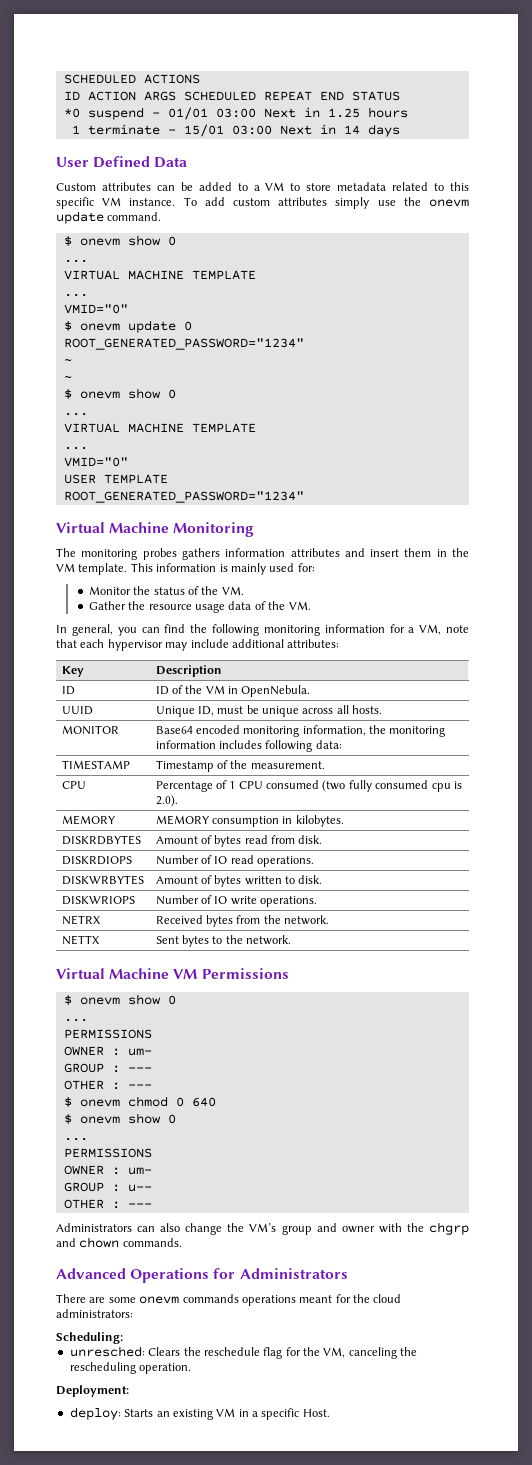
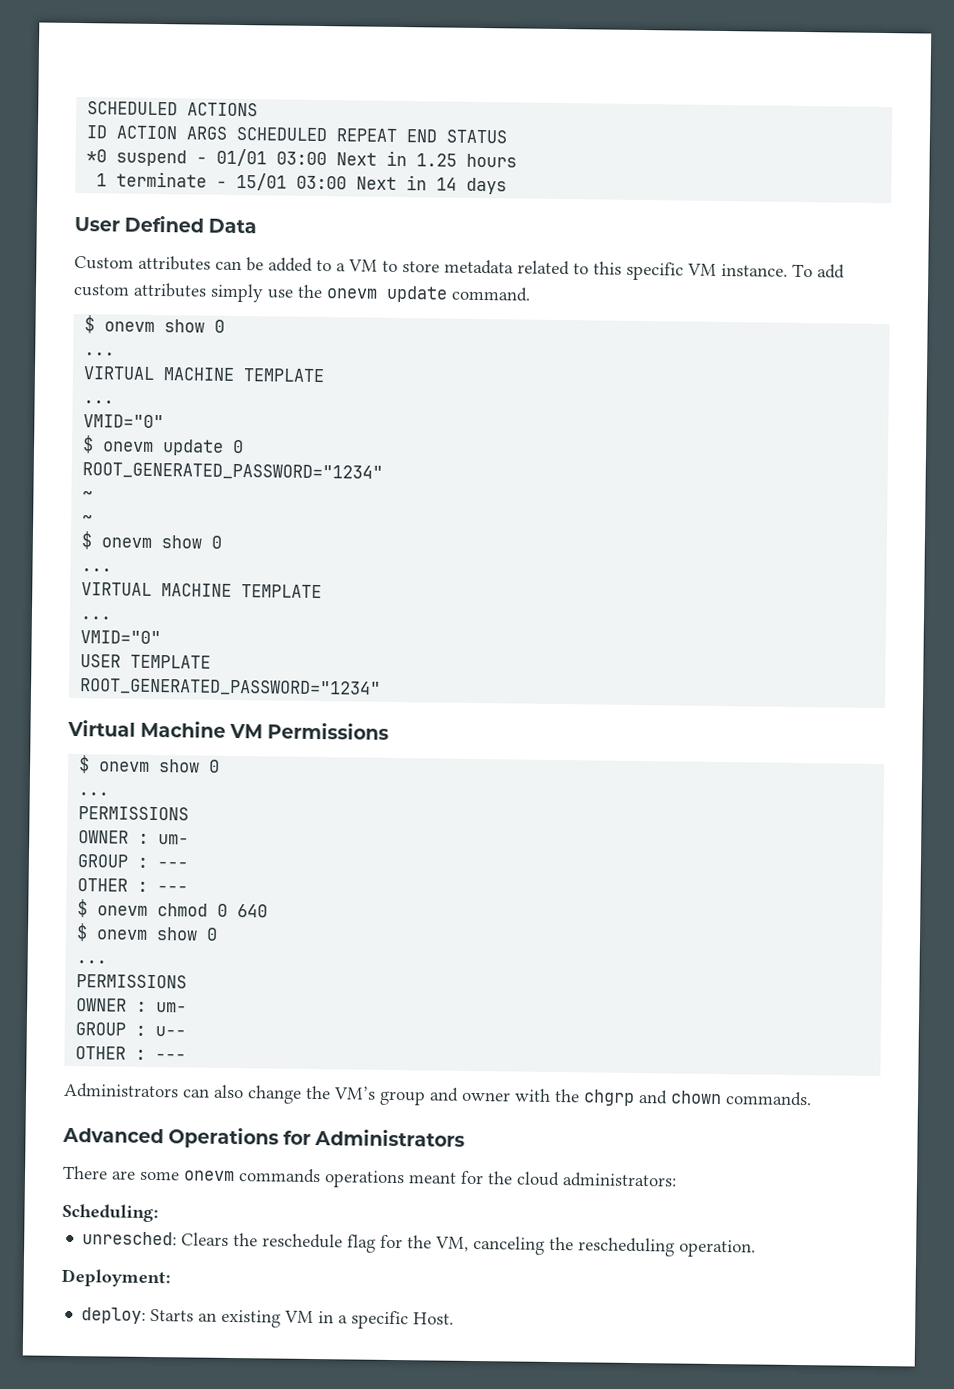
[56,522,255,537] [56,548,470,560] [56,563,315,575] [88,586,244,595] [88,601,311,613] [56,624,469,636] [56,639,340,651] [61,666,84,677] [155,665,222,677] [61,686,75,695] [155,685,311,697] [61,706,93,715] [155,705,383,717] [61,725,119,735] [155,725,446,737] [155,740,342,752] [61,760,130,770] [155,760,325,772] [61,781,86,789] [155,780,462,792] [155,795,178,807] [61,815,116,825] [155,815,344,827] [61,835,141,845] [155,835,323,847] [61,856,132,865] [155,855,315,867] [61,875,144,885] [155,875,323,887] [61,896,135,905] [155,895,318,907] [61,915,101,925] [155,915,330,927] [61,935,100,945] [155,935,292,947] // Virtual Machine Monitoring // The monitoring probes gathers information attributes and insert them in the VM template. This information is mainly used for: // Monitor the status of the VM. // Gather the resource usage data of the VM. // In general, you can find the following monitoring information for a VM, note that each hypervisor may include additional attributes: // Key | Description // ID | ID of the VM in OpenNebula. // UUID | Unique ID, must be unique across all hosts. // MONITOR | Base64 encoded monitoring information, the monitoring information includes following data: // TIMESTAMP | Timestamp of the measurement. // CPU | Percentage of 1 CPU consumed (two fully consumed cpu is 2.0). // MEMORY | MEMORY consumption in kilobytes. // DISKRDBYTES | Amount of bytes read from disk. // DISKRDIOPS | Number of IO read operations. // DISKWRBYTES | Amount of bytes written to disk. // DISKWRIOPS | Number of IO write operations. // NETRX | Received bytes from the network. // NETTX | Sent bytes to the network. -> (382, 687) none

